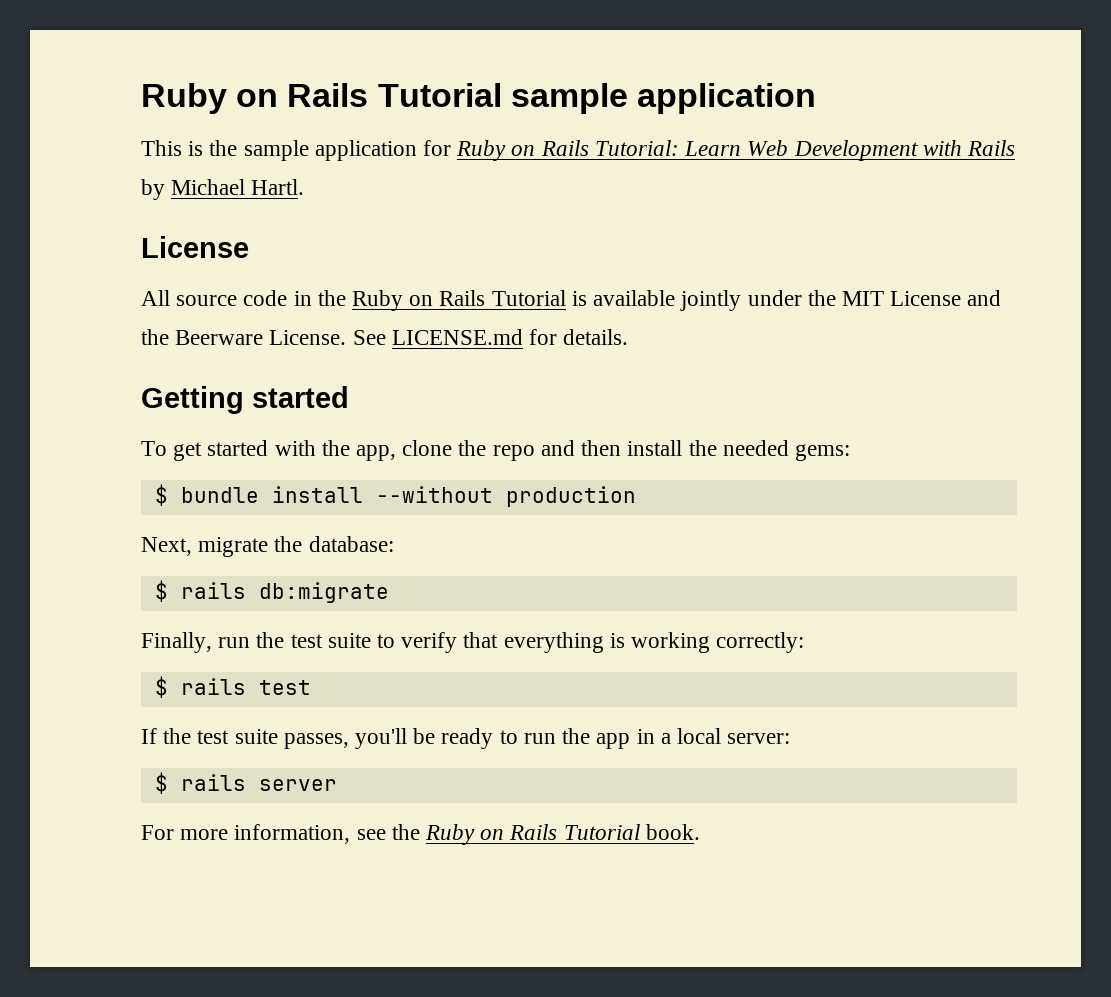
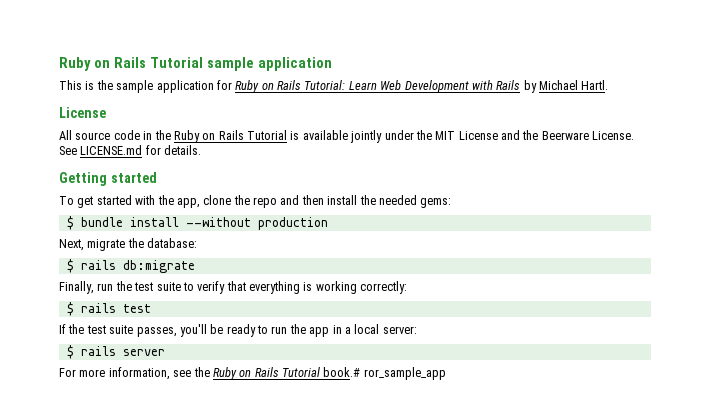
[645,824,700,840] book. -> [323,367,446,380] book.# ror_sample_app

